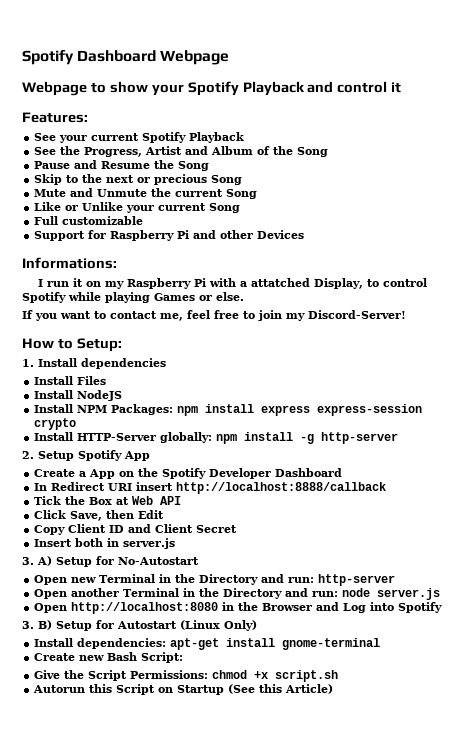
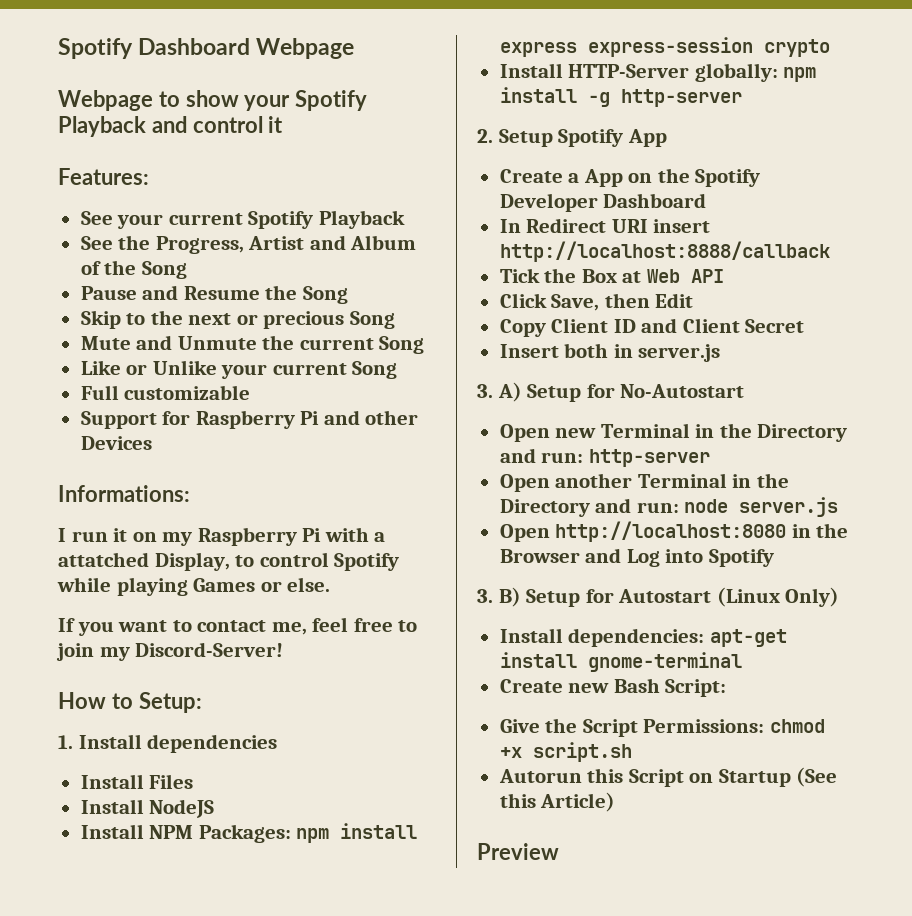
(334, 689) none -> [477,843,559,860] // Preview

